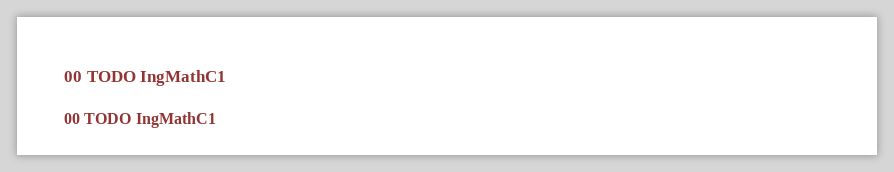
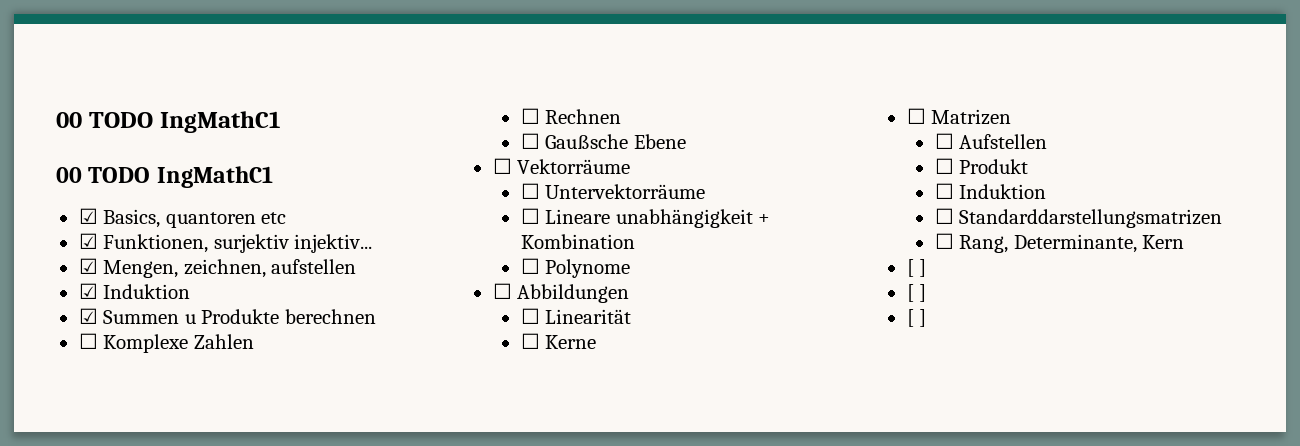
(216, 120) none -> [78,208,287,228] [78,233,373,253] [78,258,357,278] [78,283,191,299] [78,308,376,324] [78,333,254,353] [520,108,622,124] [520,133,686,149] [492,158,631,174] [520,183,706,199] [520,208,771,228] [520,234,635,249] [520,258,631,278] [492,283,630,303] [520,308,632,324] [520,333,597,349] [906,108,1012,125] [934,133,1048,149] [934,158,1029,174] [934,183,1047,199] [934,208,1223,228] [934,233,1185,253] [906,259,927,277] [906,284,927,302] [906,309,927,327] // ☑ Basics, quantoren etc // ☑ Funktionen, surjektiv injektiv... // ☑ Mengen, zeichnen, aufstellen // ☑ Induktion // ☑ Summen u Produkte berechnen // ☐ Komplexe Zahlen // ☐ Rechnen // ☐ Gaußsche Ebene // ☐ Vektorräume // ☐ Untervektorräume // ☐ Lineare unabhängigkeit + Kombination // ☐ Polynome // ☐ Abbildungen // ☐ Linearität // ☐ Kerne // ☐ Matrizen // ☐ Aufstellen // ☐ Produkt // ☐ Induktion // ☐ Standarddarstellungsmatrizen // ☐ Rang, Determinante, Kern // [ ] // [ ] // [ ]

